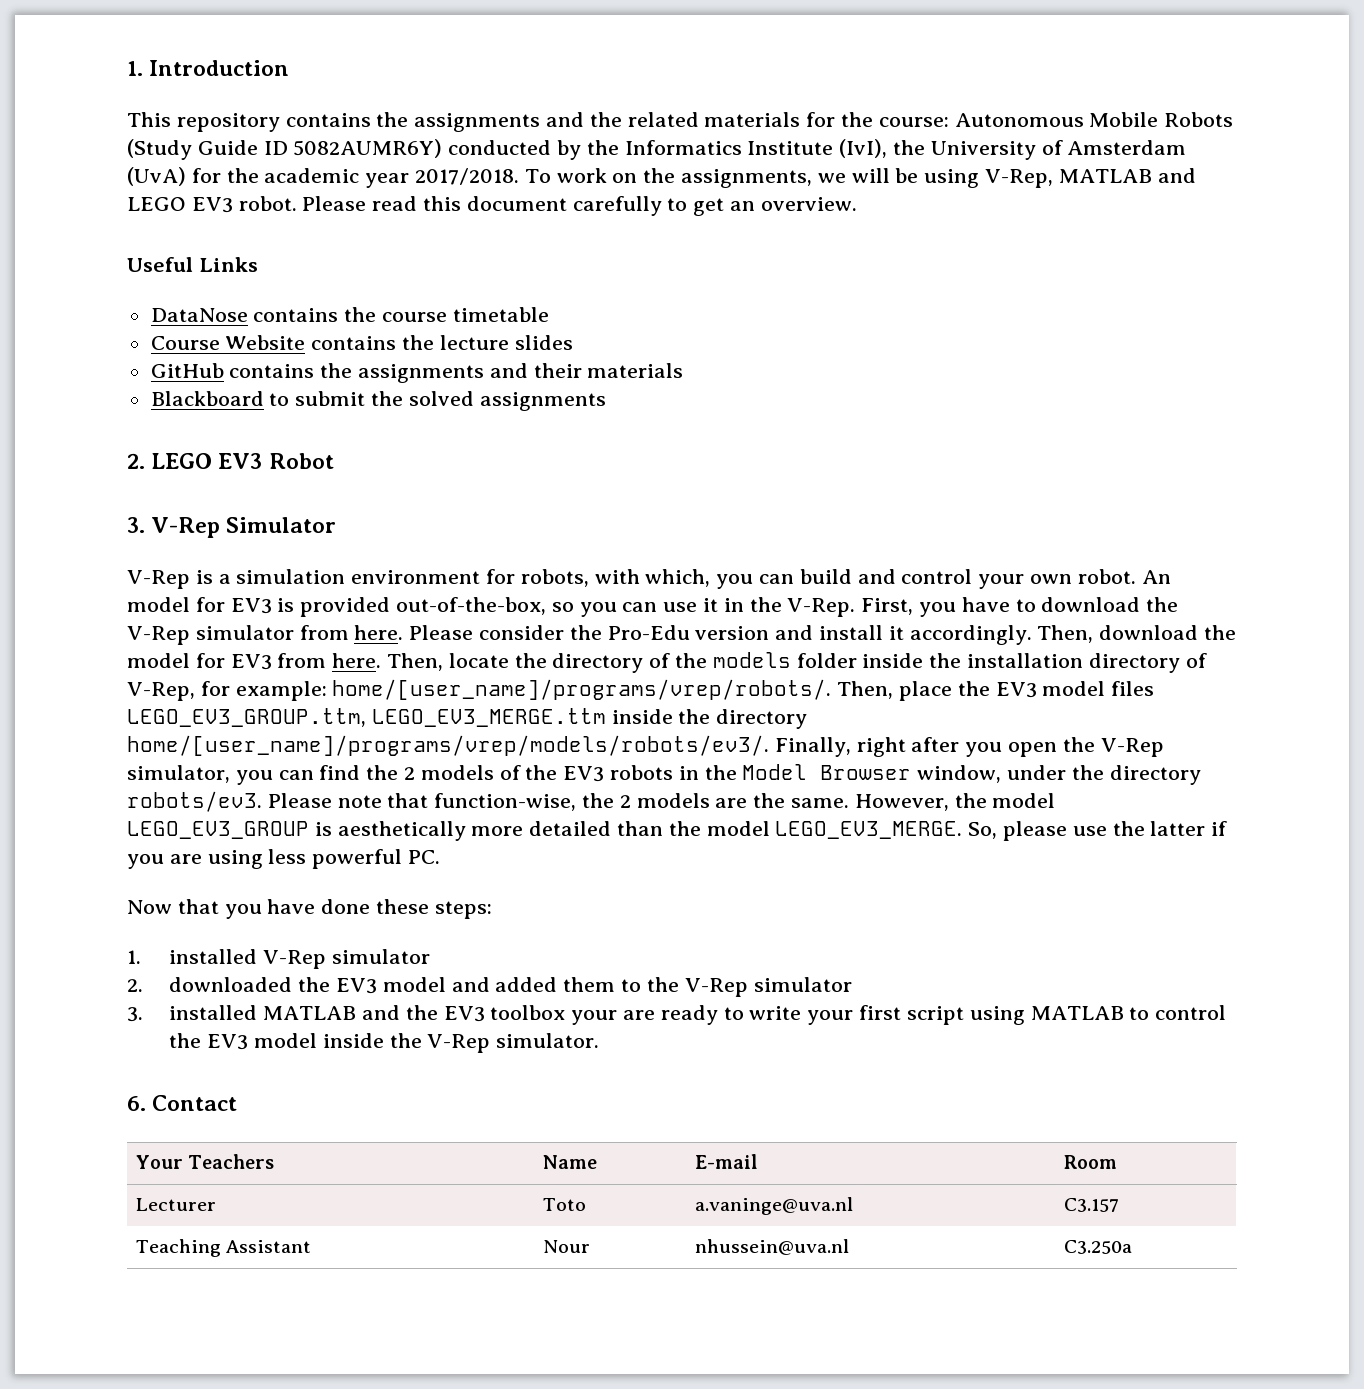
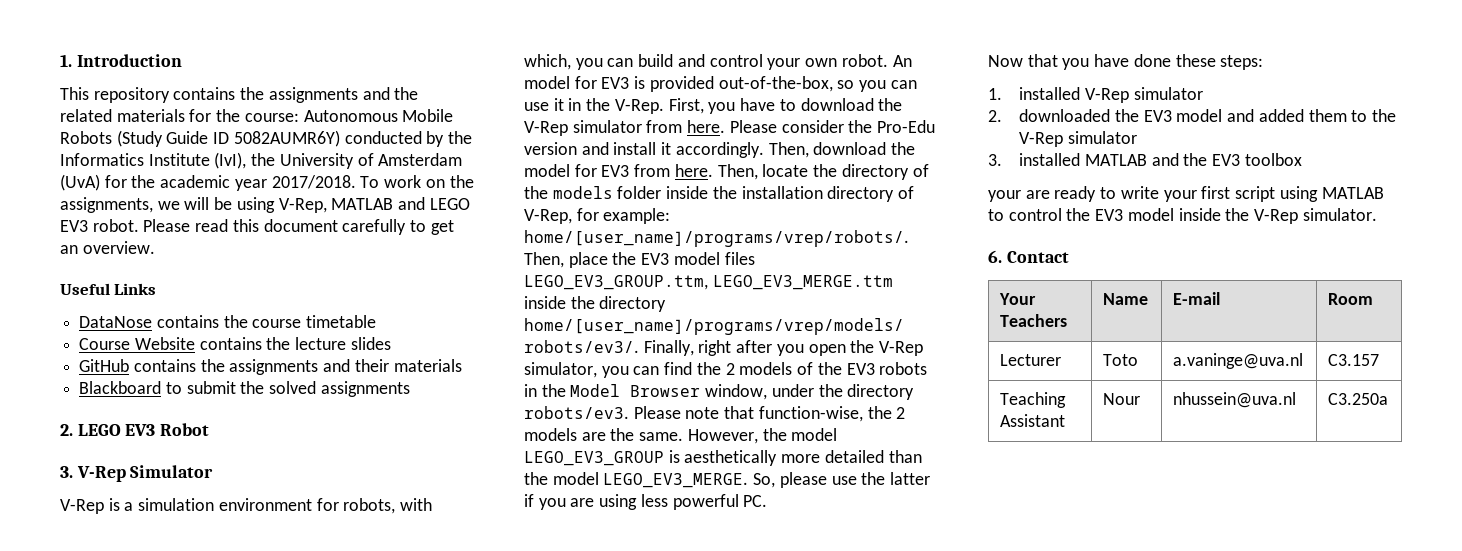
(566, 1012) none -> (1302, 159) //

